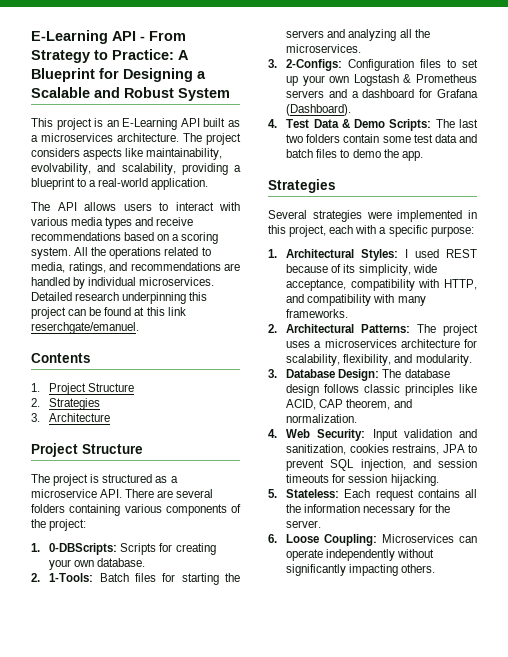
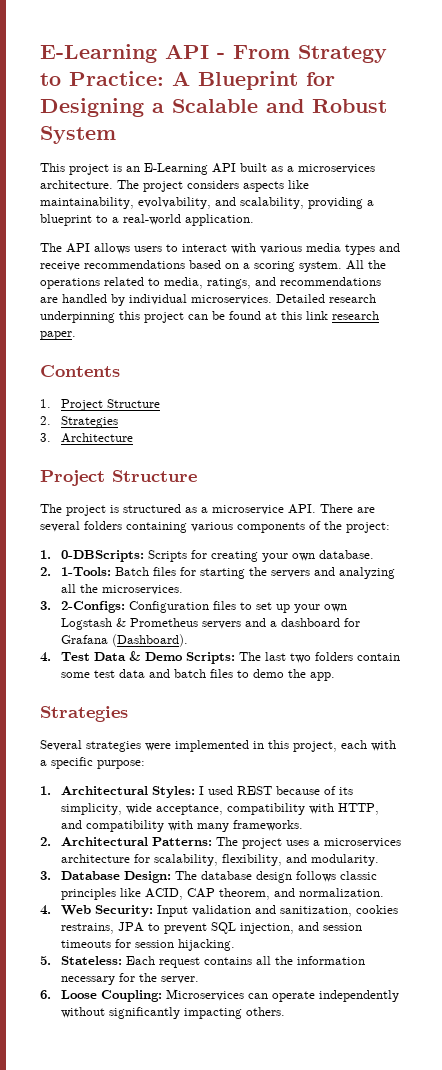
[31,322,139,334] reserchgate/emanuel. -> [332,311,379,320] [40,331,76,340] research paper.

